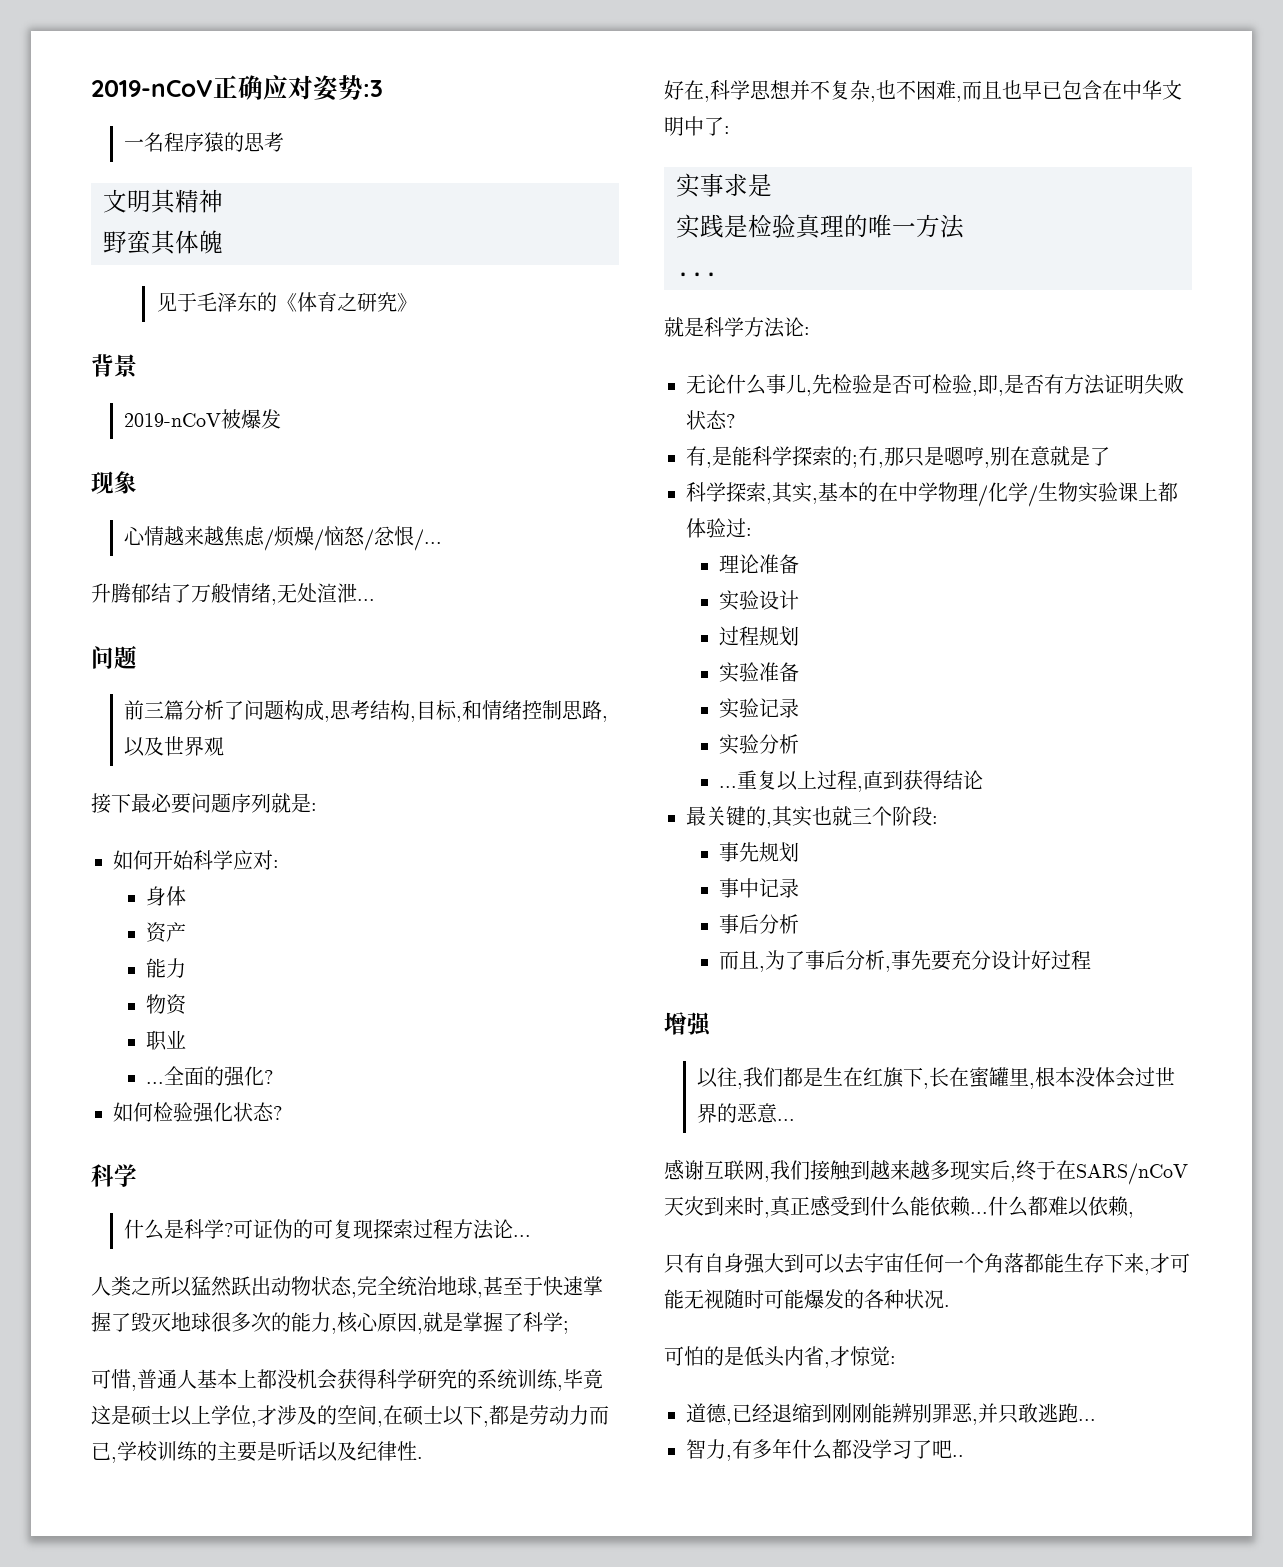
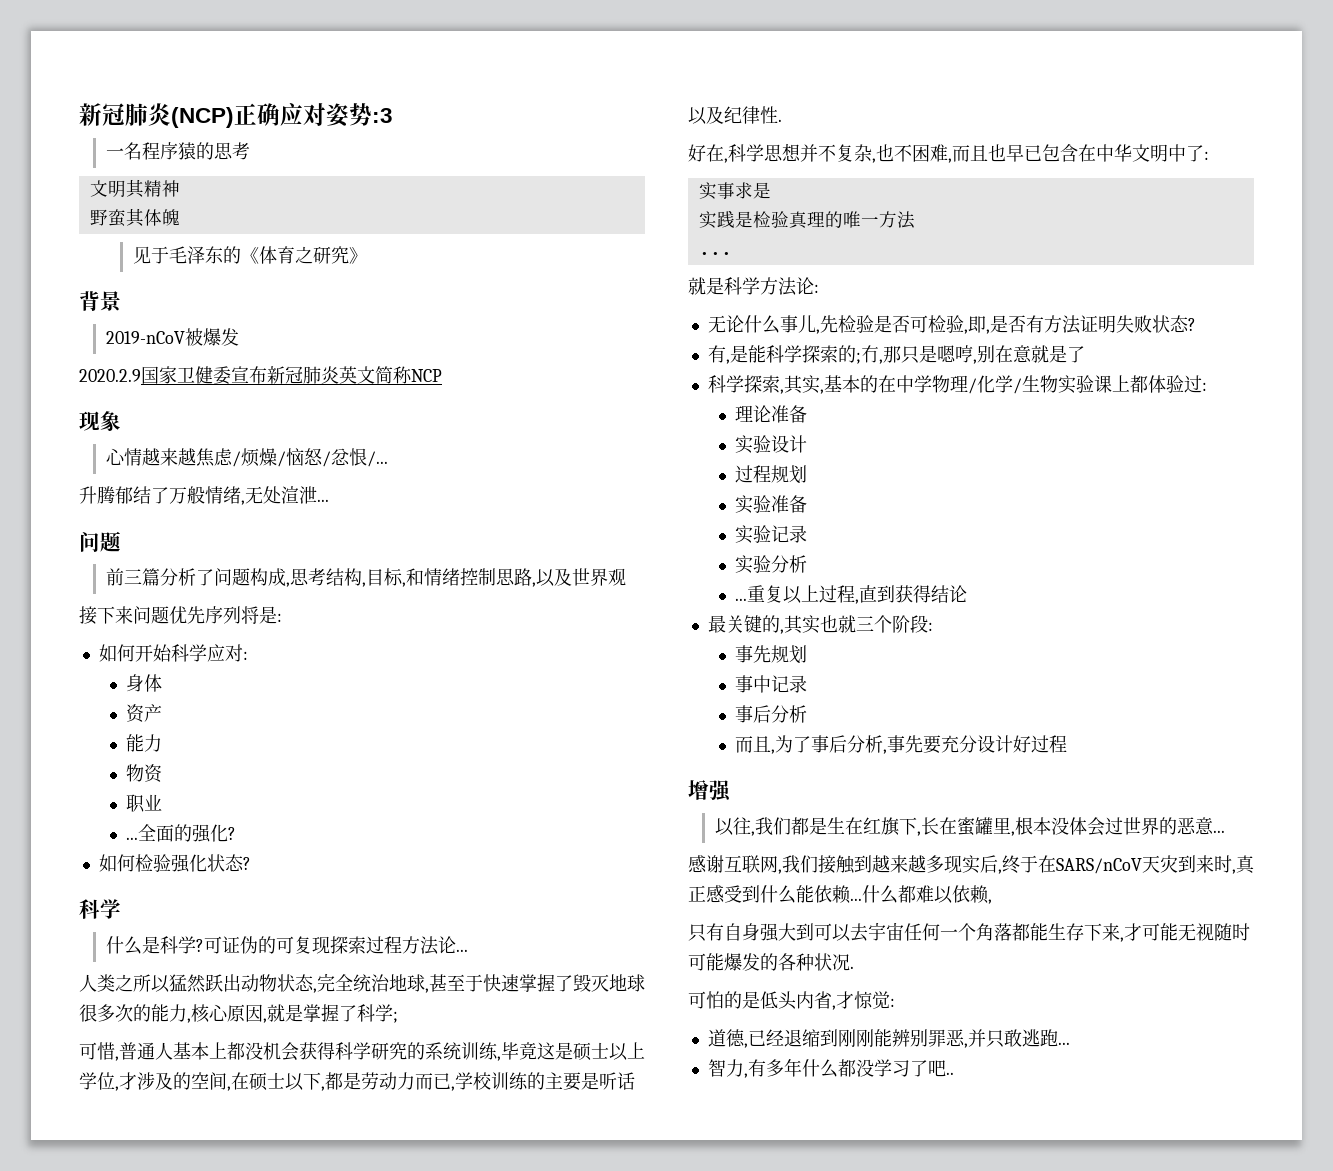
[91,80,213,97] 2019-nCoV -> [79,103,234,128] 新冠肺炎(NCP)
(281, 419) none -> [79,366,442,385] // 2020.2.9国家卫健委宣布新冠肺炎英文简称NCP
[131,793,291,814] 最必要问题序列就 -> [115,606,259,624] 来问题优先序列将

